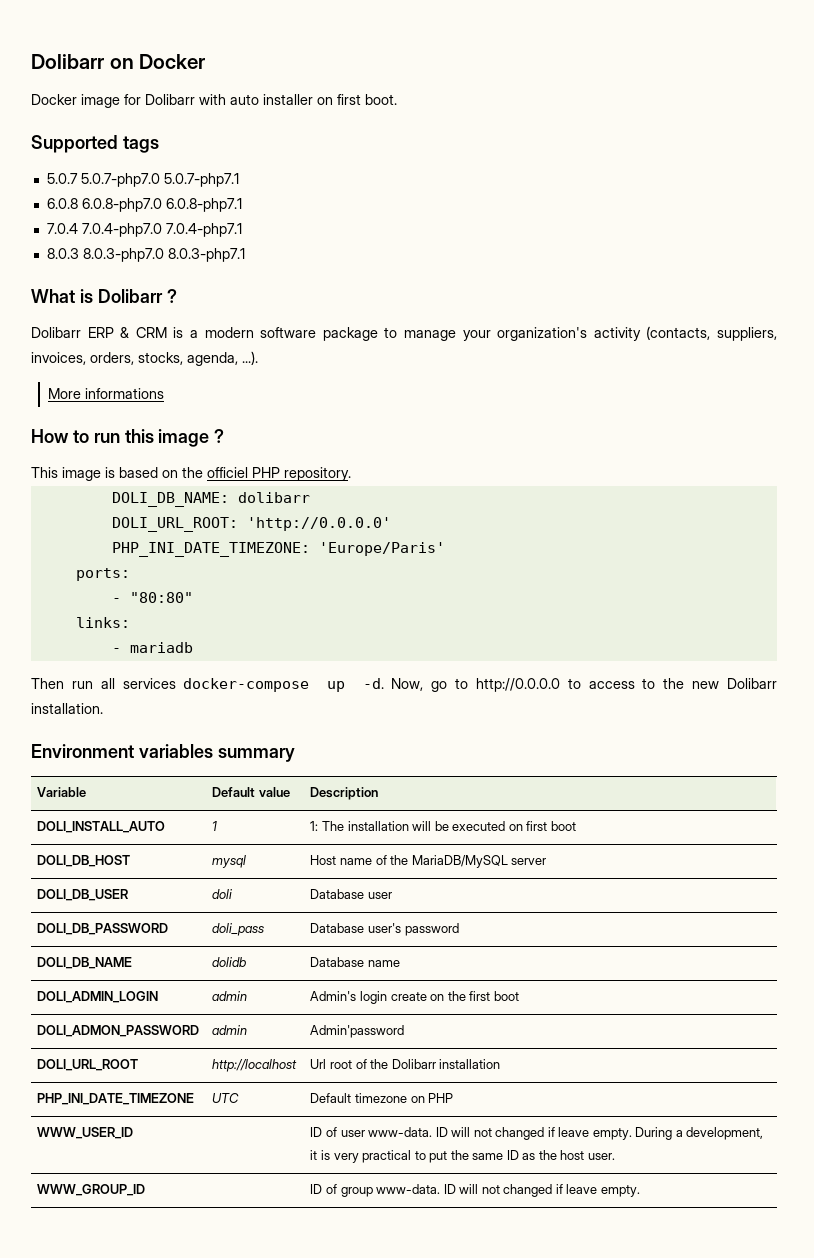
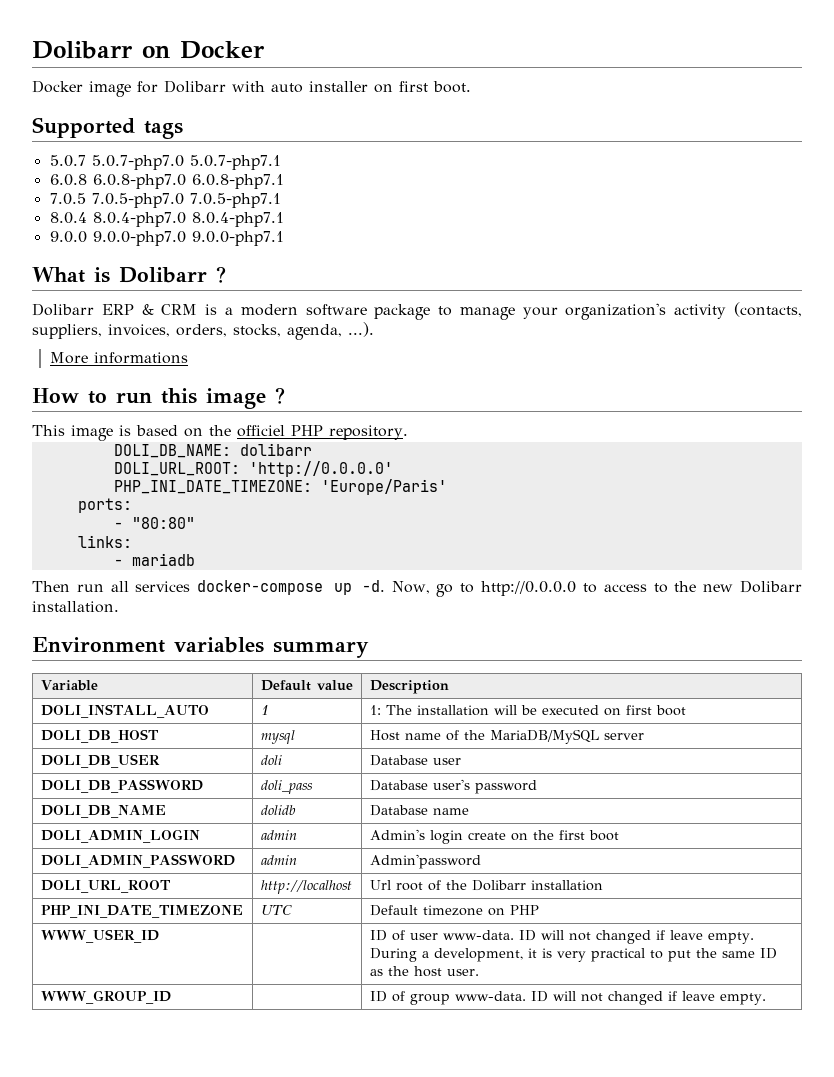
[46,223,242,237] [46,248,245,262] 7.0.4 7.0.4-php7.0 7.0.4-php7.1 // 8.0.3 8.0.3-php7.0 8.0.3-php7.1 -> [49,193,281,208] [49,212,284,227] [49,231,284,246] 7.0.5 7.0.5-php7.0 7.0.5-php7.1 // 8.0.4 8.0.4-php7.0 8.0.4-php7.1 // 9.0.0 9.0.0-php7.0 9.0.0-php7.1
[37,1025,200,1037] DOLI_ADMON_PASSWORD -> [40,854,235,868] DOLI_ADMIN_PASSWORD

